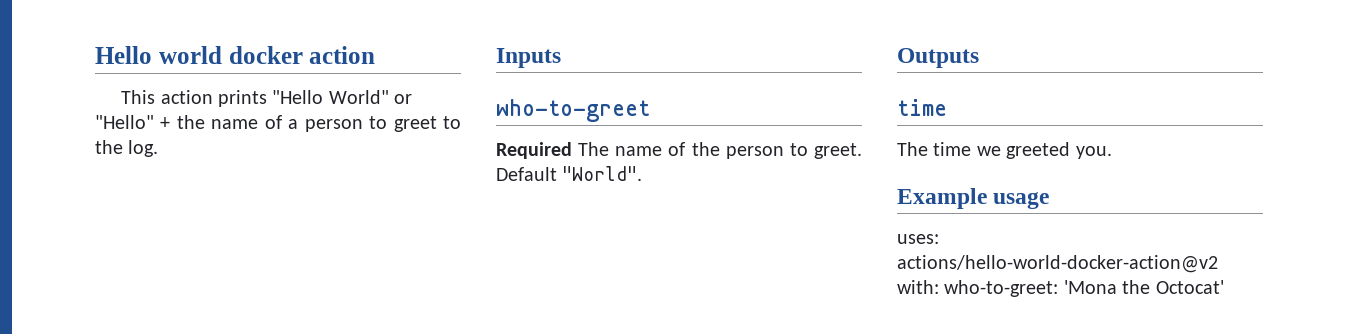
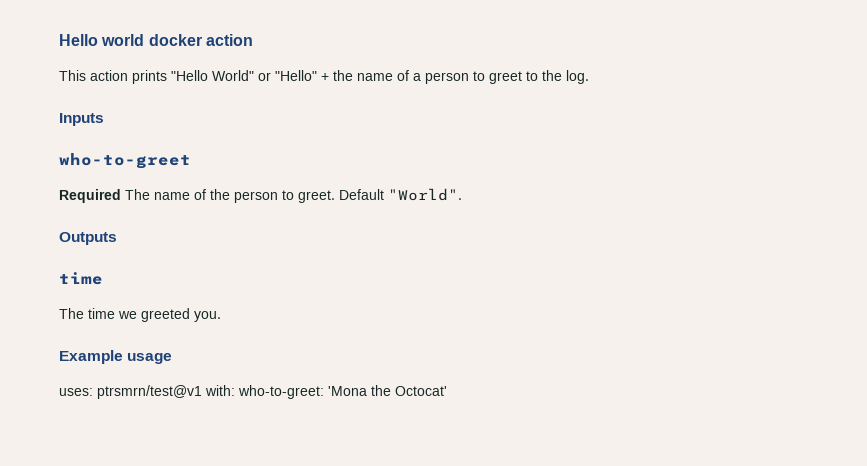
[897,255,1218,273] actions/hello-world-docker-action@v2 -> [97,385,202,399] ptrsmrn/test@v1

